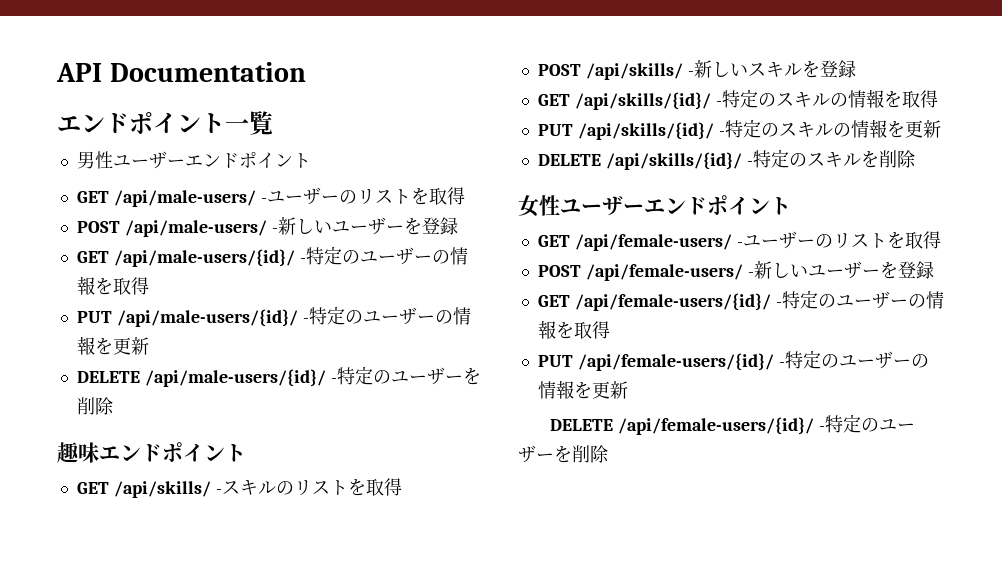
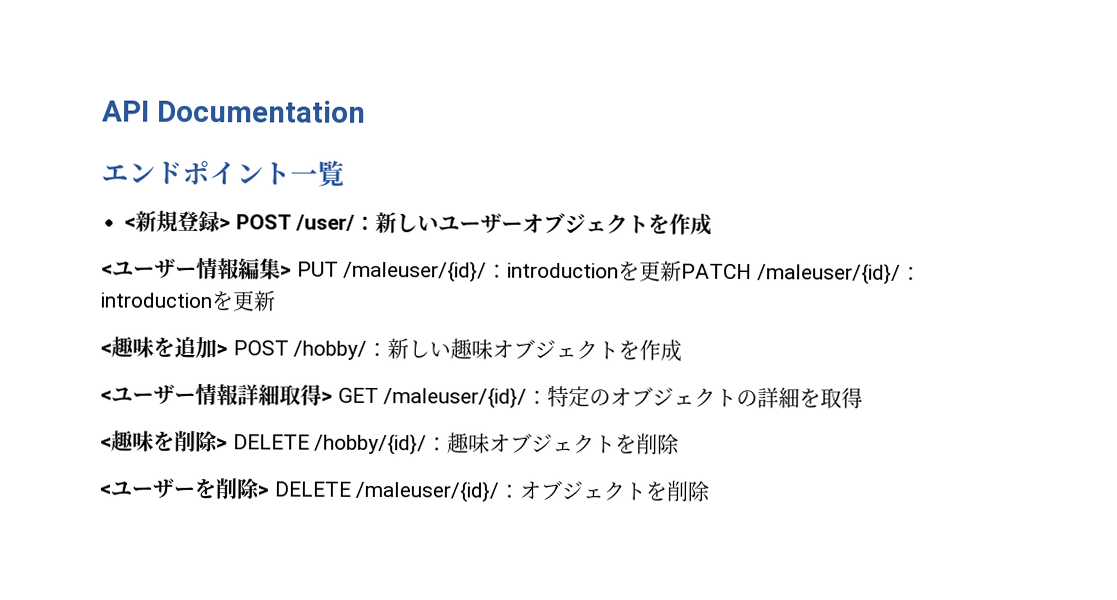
[76,151,311,169] [76,187,465,207] [76,217,458,237] [76,246,468,267] [76,276,149,295] [76,306,471,327] [76,336,149,355] [76,366,481,387] [76,397,114,415] [57,442,246,463] [76,478,402,498] [537,60,856,80] [537,89,938,110] [537,119,941,140] [537,149,916,170] [518,195,791,217] [537,231,941,251] [537,261,934,281] [537,290,944,311] [537,320,610,339] [537,350,929,371] [537,380,628,399] [550,414,915,435] [518,445,554,463] 男性ユーザーエンドポイント // GET /api/male-users/ -ユーザーのリストを取得 // POST /api/male-users/ -新しいユーザーを登録 // GET /api/male-users/{id}/ -特定のユーザーの情報を取得 // PUT /api/male-users/{id}/ -特定のユーザーの情報を更新 // DELETE /api/male-users/{id}/ -特定のユーザーを削除 // 趣味エンドポイント // GET /api/skills/ -スキルのリストを取得 // POST /api/skills/ -新しいスキルを登録 // GET /api/skills/{id}/ -特定のスキルの情報を取得 // PUT /api/skills/{id}/ -特定のスキルの情報を更新 // DELETE /api/skills/{id}/ -特定のスキルを削除 // 女性ユーザーエンドポイント // GET /api/female-users/ -ユーザーのリストを取得 // POST /api/female-users/ -新しいユーザーを登録 // GET /api/female-users/{id}/ -特定のユーザーの情報を取得 // PUT /api/female-users/{id}/ -特定のユーザーの情報を更新 // DELETE /api/female-users/{id}/ -特定のユーザー -> [124,210,713,236] [101,257,923,285] [100,290,276,312] [100,336,683,362] [100,383,864,409] [100,430,681,456] [99,478,647,503] <新規登録> POST /user/：新しいユーザーオブジェクトを作成 // <ユーザー情報編集> PUT /maleuser/{id}/：introductionを更新PATCH /maleuser/{id}/：introductionを更新 // <趣味を追加> POST /hobby/：新しい趣味オブジェクトを作成 // <ユーザー情報詳細取得> GET /maleuser/{id}/：特定のオブジェクトの詳細を取得 // <趣味を削除> DELETE /hobby/{id}/：趣味オブジェクトを削除 // <ユーザーを削除> DELETE /maleuser/{id}/：オブジェクト

